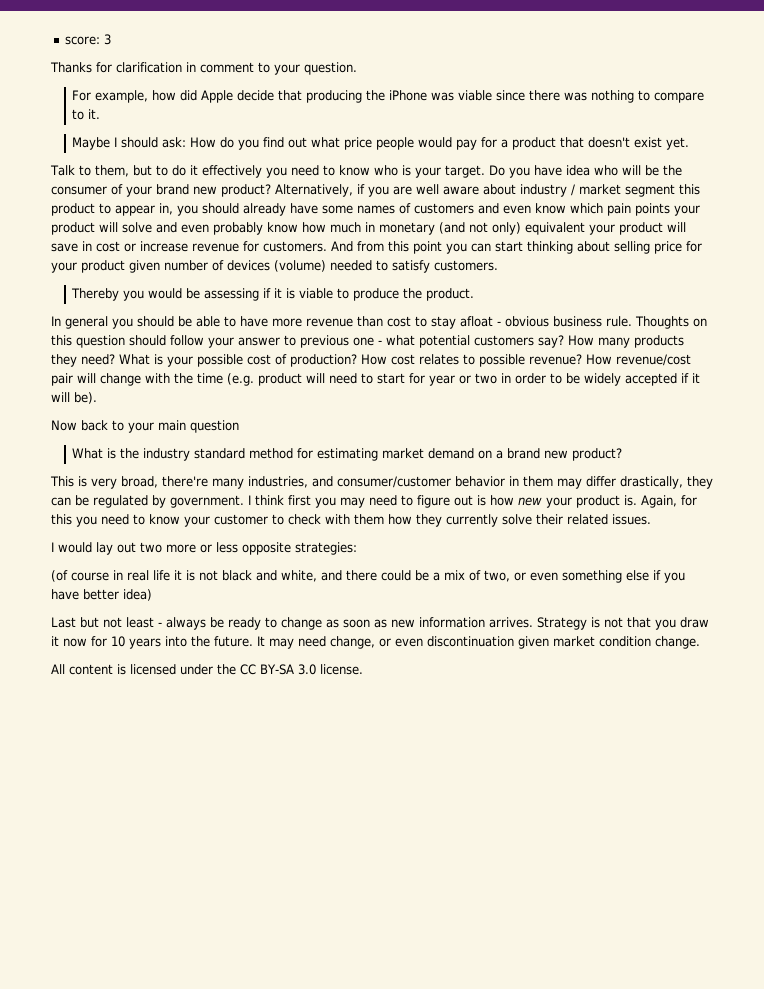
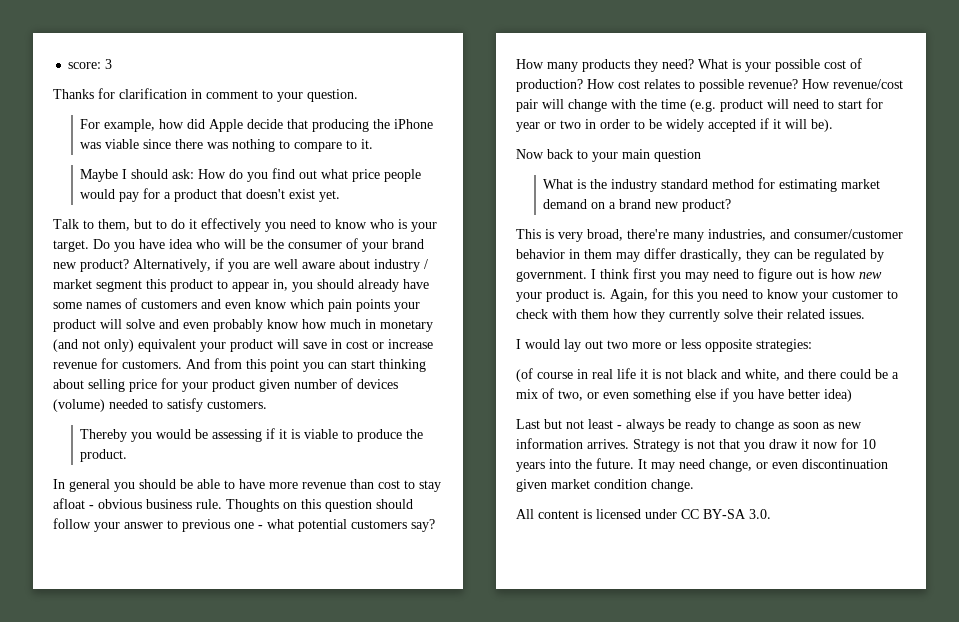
[217,664,236,675] the -> (677, 514) none
[297,664,363,675] 3.0 license. -> [749,509,771,519] 3.0.

